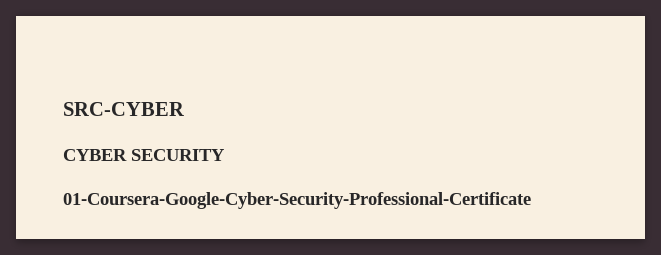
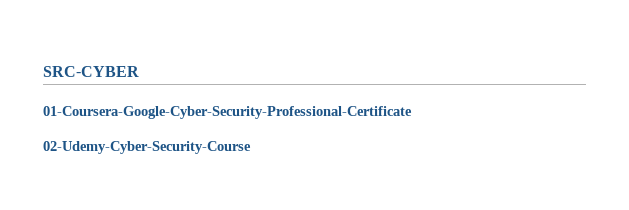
[63,149,225,161] [63,192,531,209] CYBER SECURITY // 01-Coursera-Google-Cyber-Security-Professional-Certificate -> [43,106,412,119] [43,141,251,154] 01-Coursera-Google-Cyber-Security-Professional-Certificate // 02-Udemy-Cyber-Security-Course

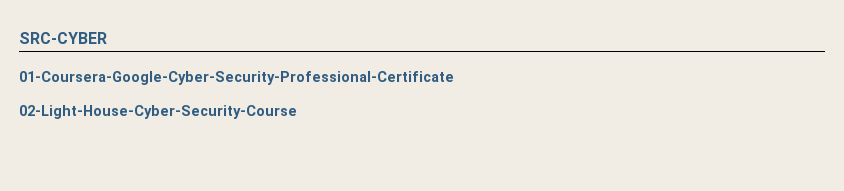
[43,141,251,154] 02-Udemy-Cyber-Security-Course -> [19,105,297,119] 02-Light-House-Cyber-Security-Course

